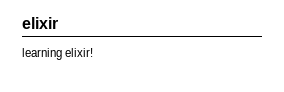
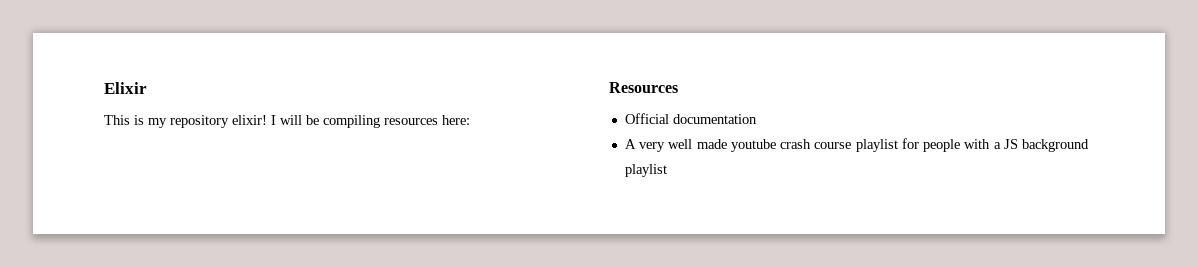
[22,17,58,29] [22,48,94,60] elixir // learning elixir! -> [104,82,147,94] [104,115,470,128] [609,82,678,93] [624,113,757,124] [624,138,1089,152] [624,164,667,177] Elixir // This is my repository elixir! I will be compiling resources here: // Resources // Official documentation // A very well made youtube crash course playlist for people with a JS background playlist

